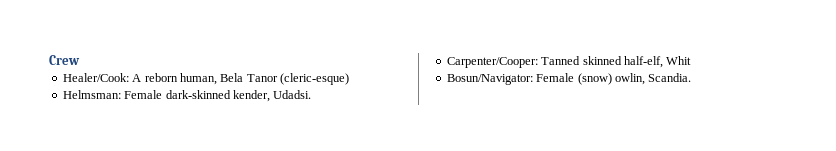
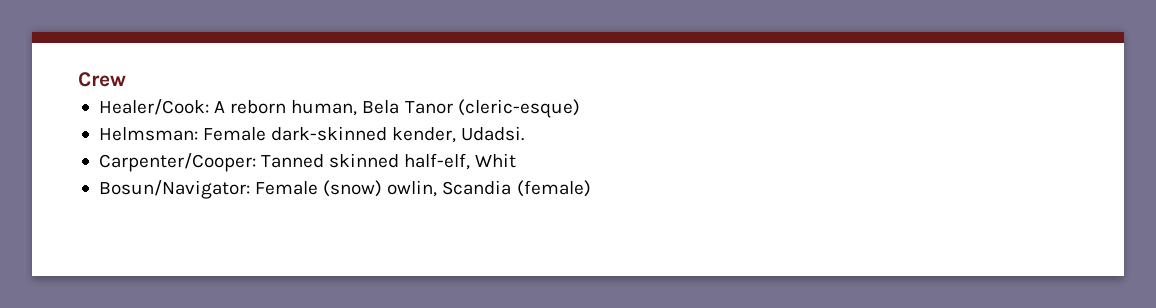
[648,73,692,82] Scandia. -> [442,180,591,197] Scandia (female)

